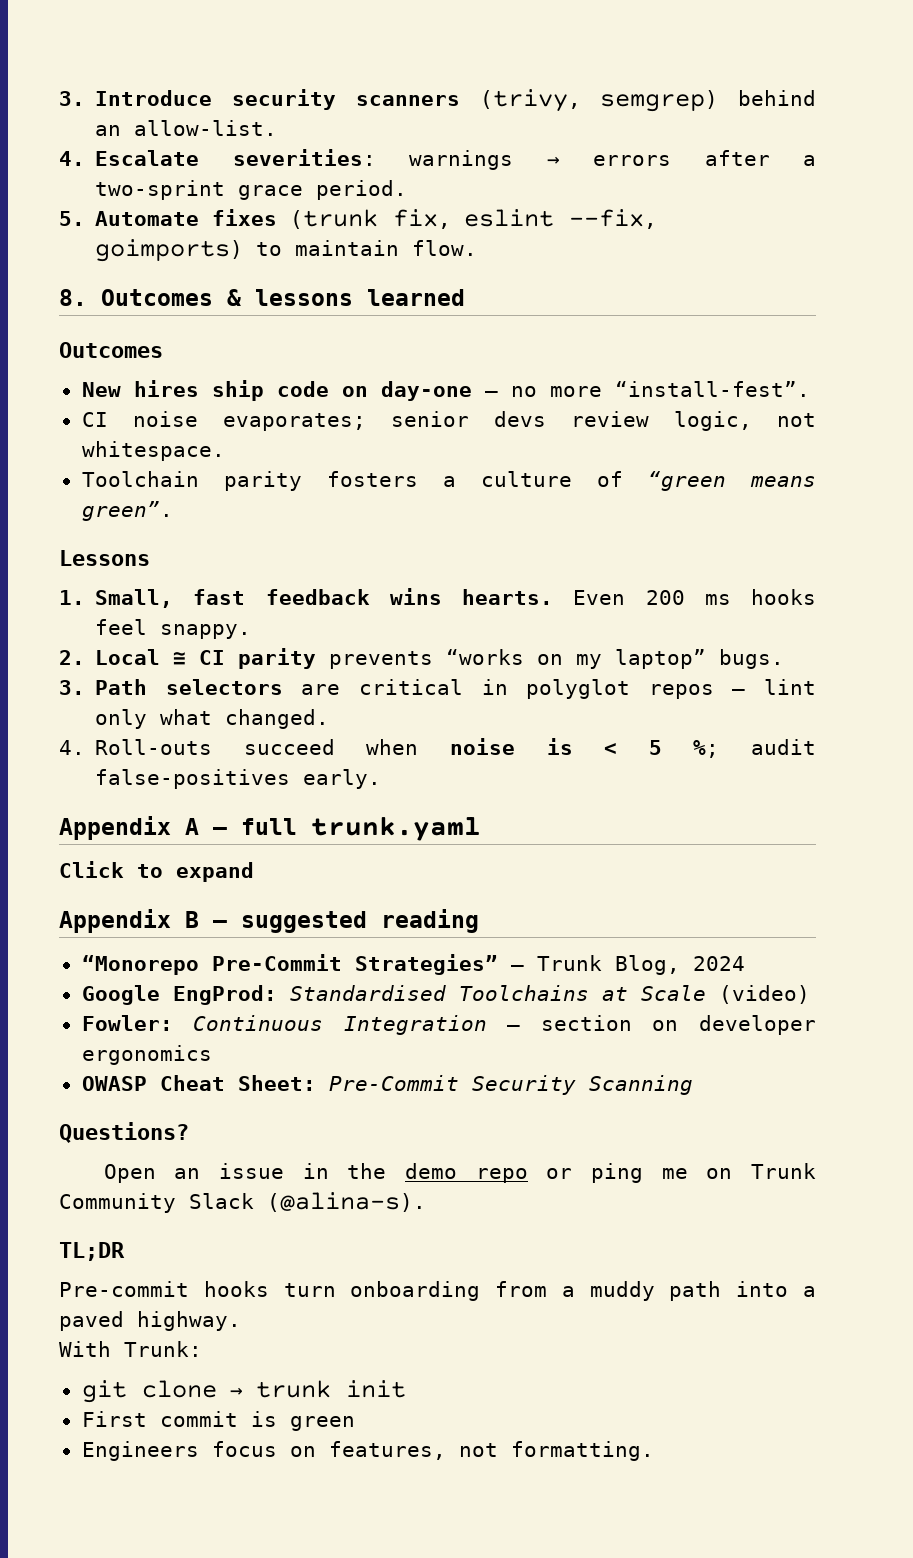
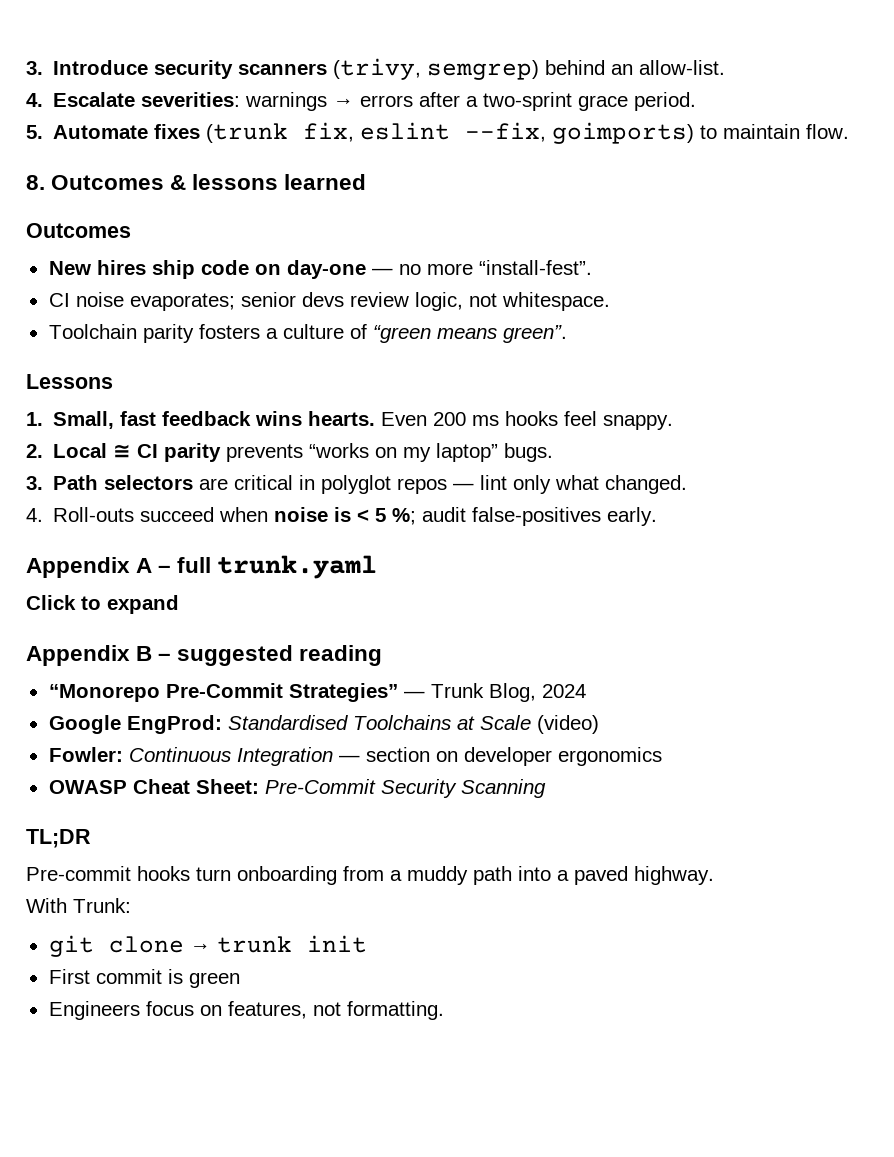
[59,1122,189,1143] [103,1163,816,1183] [59,1192,426,1213] // Questions? // Open an issue in the demo repo or ping me on Trunk Community Slack (@alina-s). -> (546, 788) none

